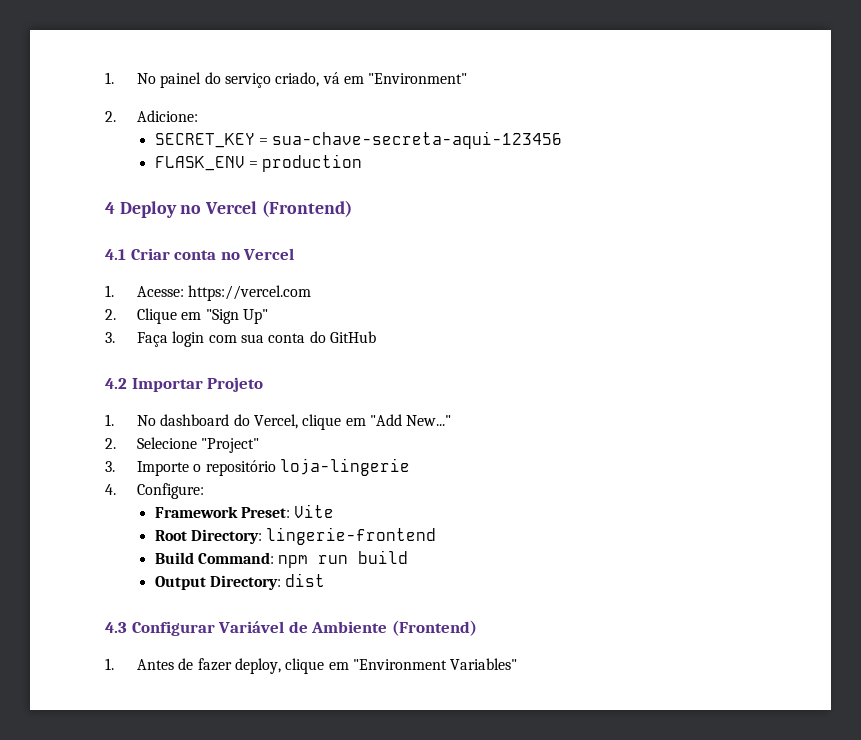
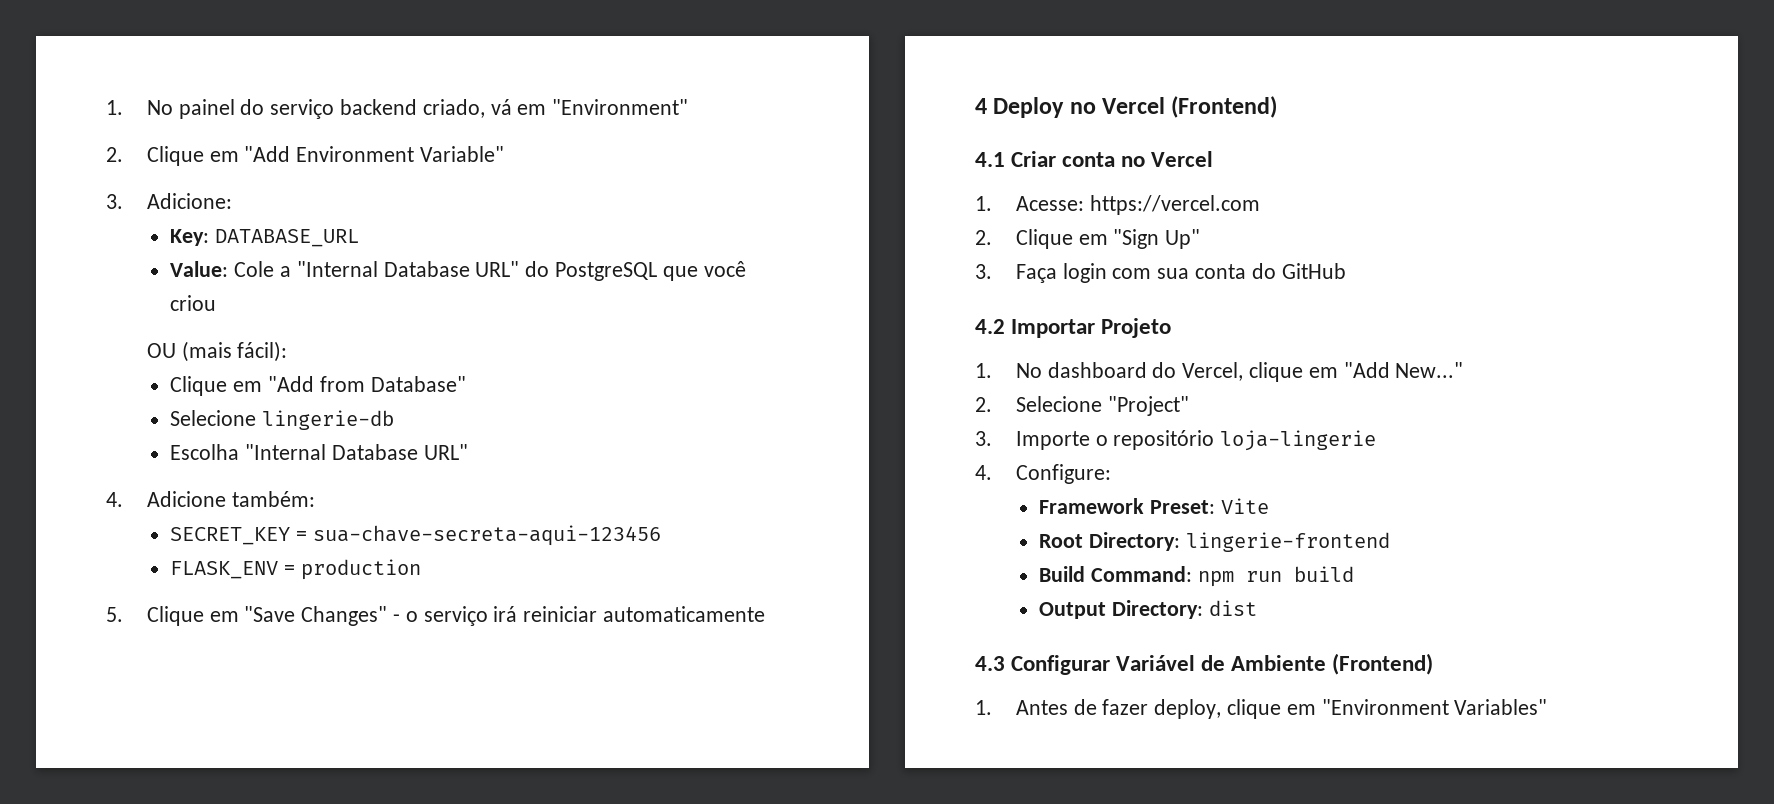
(271, 80) none -> [339,99,417,115] backend
[136,110,198,122] Adicione: -> [146,146,504,166] [106,193,232,209] [170,229,360,247] [170,261,746,281] [170,295,217,311] [146,341,288,362] [170,376,466,396] [170,410,395,430] [170,444,468,460] [106,491,315,507] Clique em "Add Environment Variable" // 3. Adicione: // Key: DATABASE_URL // Value: Cole a "Internal Database URL" do PostgreSQL que você criou // OU (mais fácil): // Clique em "Add from Database" // Selecione lingerie-db // Escolha "Internal Database URL" // 4. Adicione também:
(363, 163) none -> [106,606,765,626] // 5. Clique em "Save Changes" - o serviço irá reiniciar automaticamente

